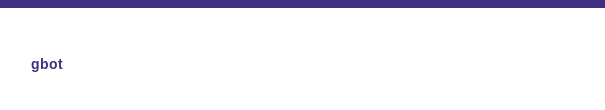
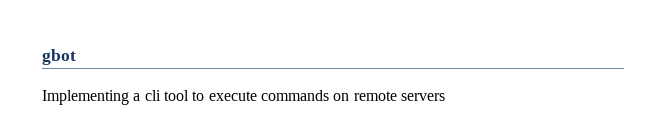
(63, 65) none -> [42,90,445,105] // Implementing a cli tool to execute commands on remote servers

